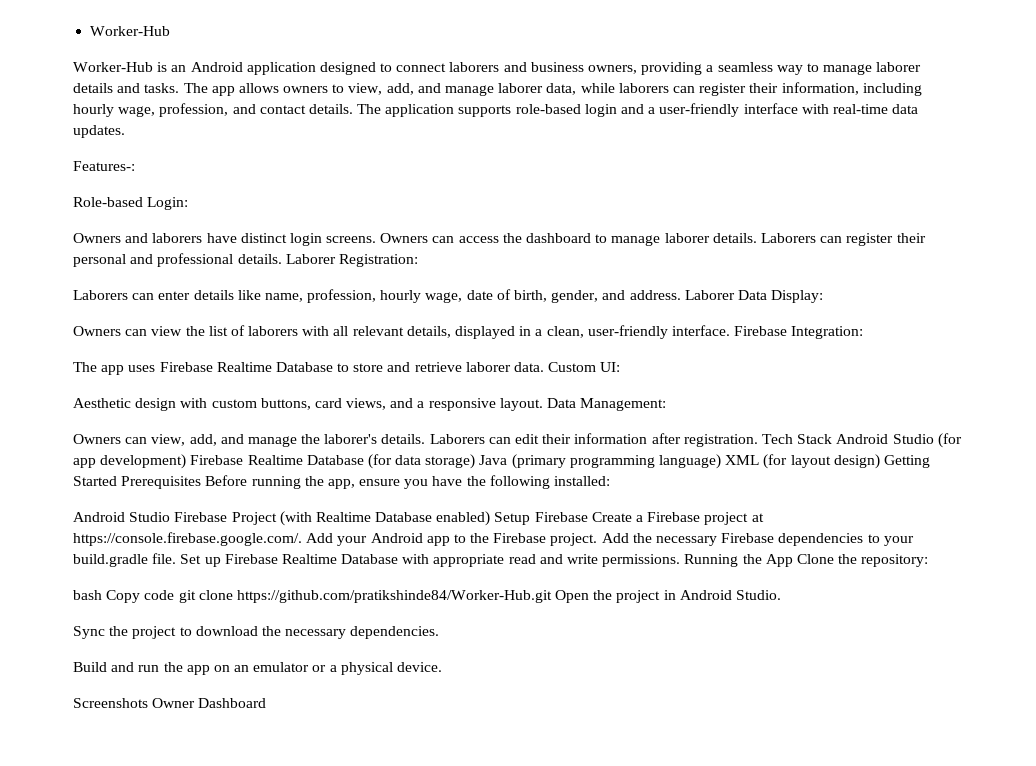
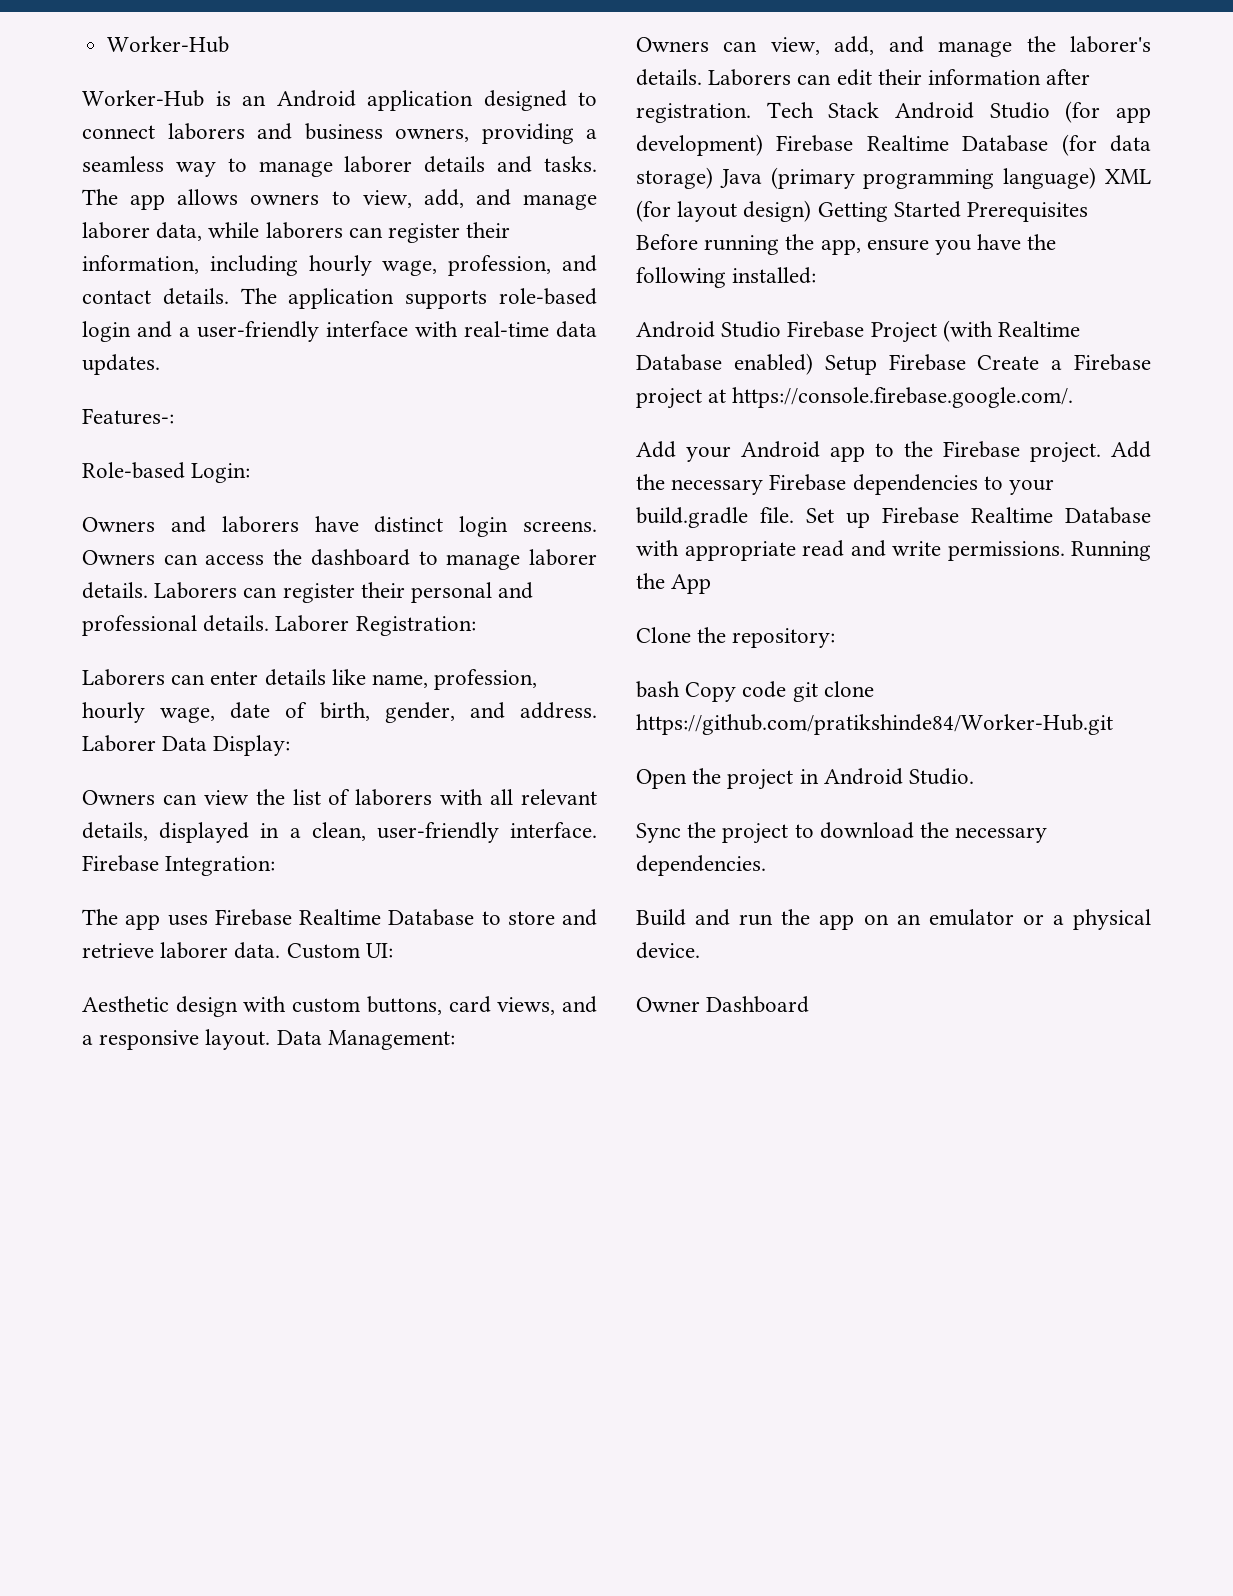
(302, 539) none -> (1074, 397) //
(793, 560) none -> (712, 584) //
(552, 596) none -> (1113, 724) //
[73,698,148,708] Screenshots -> (700, 950) none

